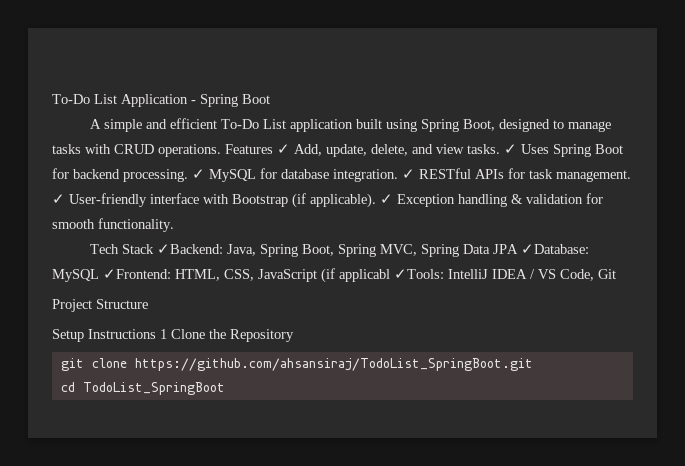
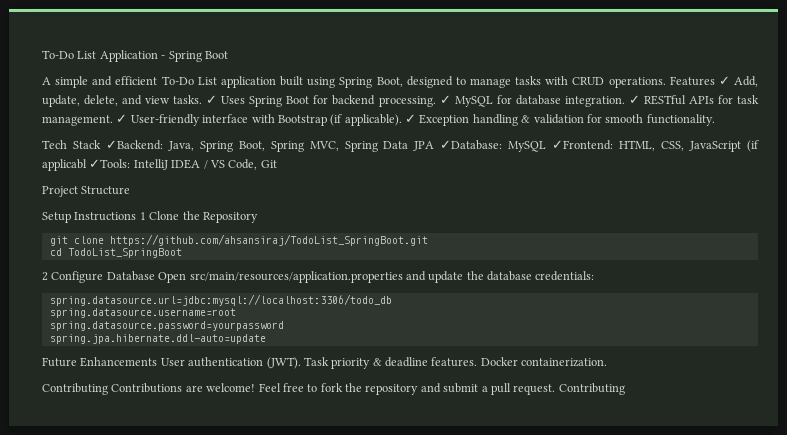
(225, 388) none -> [42,271,595,283] [49,294,392,306] [49,308,236,318] [49,321,284,331] [49,334,266,344] [42,357,608,369] [42,383,625,395] // 2 Configure Database Open src/main/resources/application.properties and update the database credentials: // spring.datasource.url=jdbc:mysql://localhost:3306/todo_db // spring.datasource.username=root // spring.datasource.password=yourpassword // spring.jpa.hibernate.ddl-auto=update // Future Enhancements User authentication (JWT). Task priority & deadline features. Docker containerization. // Contributing Contributions are welcome! Feel free to fork the repository and submit a pull request. Contributing

